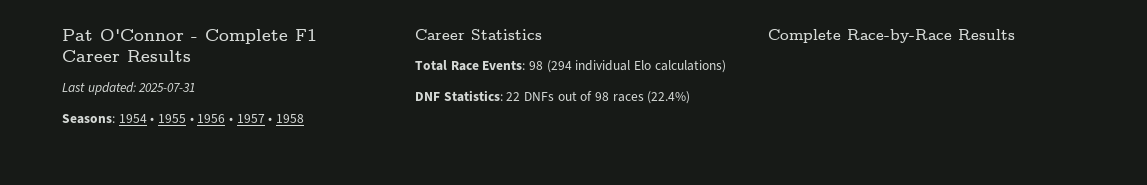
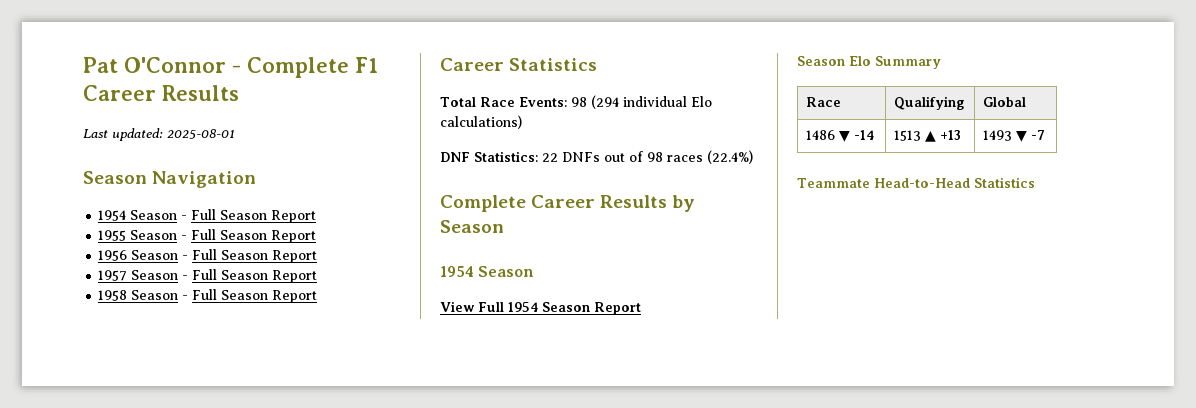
[138,83,196,92] [62,114,304,124] 2025-07-31 // Seasons: 1954 • 1955 • 1956 • 1957 • 1958 -> [167,129,235,139] [83,171,257,188] [98,209,317,223] [98,229,317,243] [98,249,318,263] [98,269,318,283] [98,289,318,303] 2025-08-01 // Season Navigation // 1954 Season - Full Season Report // 1955 Season - Full Season Report // 1956 Season - Full Season Report // 1957 Season - Full Season Report // 1958 Season - Full Season Report
[847,29,1015,43] Race-by-Race Results -> [531,195,696,212] [440,220,504,233] [440,266,535,277] [440,301,641,315] [797,56,941,69] [805,97,841,107] [893,96,964,110] [982,97,1026,107] [805,130,874,142] [893,130,961,142] [982,130,1045,142] [797,177,1035,188] Career Results by Season // 1954 Season // View Full 1954 Season Report // Season Elo Summary // Race | Qualifying | Global // 1486 ▼ -14 | 1513 ▲ +13 | 1493 ▼ -7 // Teammate Head-to-Head Statistics

